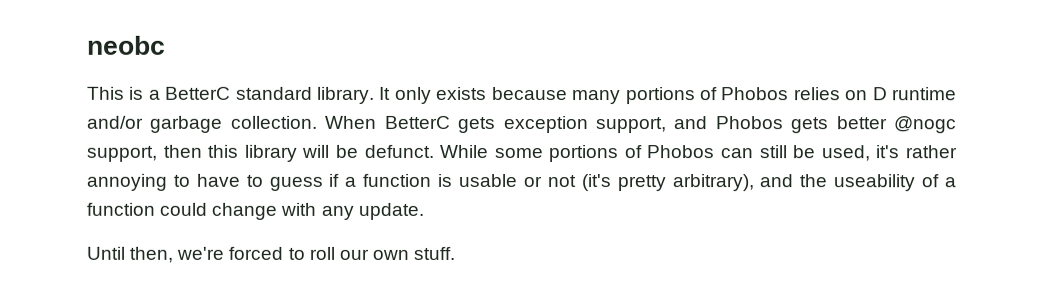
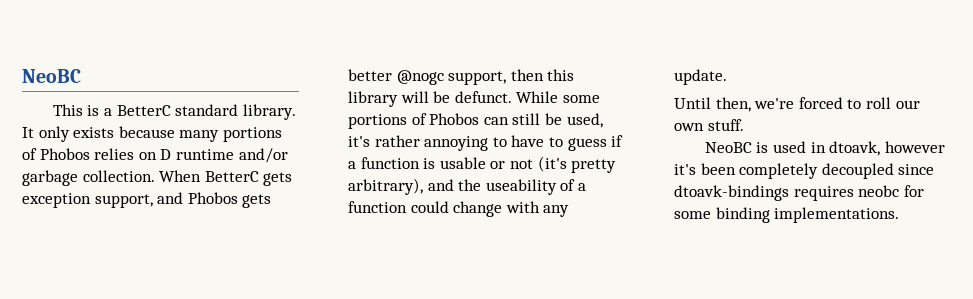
[87,35,166,55] neobc -> [22,69,81,83] NeoBC
(456, 253) none -> [704,141,945,156] [674,163,935,179] [674,185,924,201] [674,207,900,223] // NeoBC is used in dtoavk, however it's been completely decoupled since dtoavk-bindings requires neobc for some binding implementations.

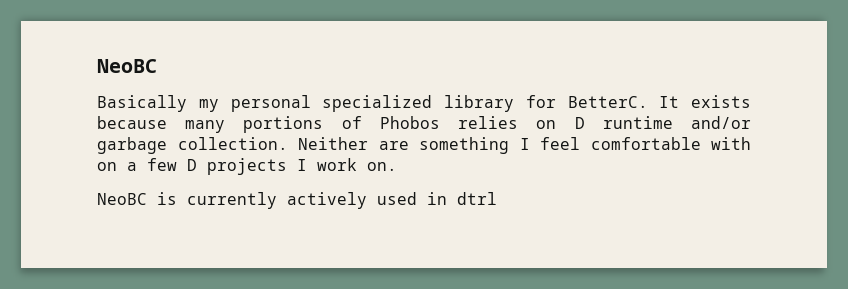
[52,104,296,120] [22,126,70,142] This is a BetterC standard library. It only -> [97,95,680,112] Basically my personal specialized library for BetterC. It
[159,170,293,186] [22,192,272,208] [348,69,575,85] [348,91,600,107] [348,113,603,129] [348,135,624,151] [348,156,617,173] [348,178,586,195] [348,201,570,217] [674,69,727,85] [674,97,920,112] [674,119,744,131] [704,141,945,156] [674,163,935,179] [674,185,924,201] [674,207,900,223] When BetterC gets exception support, and Phobos gets better @nogc support, then this library will be defunct. While some portions of Phobos can still be used, it's rather annoying to have to guess if a function is usable or not (it's pretty arbitrary), and the useability of a function could change with any update. // Until then, we're forced to roll our own stuff. // NeoBC is used in dtoavk, however it's been completely decoupled since dtoavk-bindings requires neobc for some binding implementations. -> [298,137,751,154] [97,158,397,175] [97,192,497,209] Neither are something I feel comfortable with on a few D projects I work on. // NeoBC is currently actively used in dtrl

